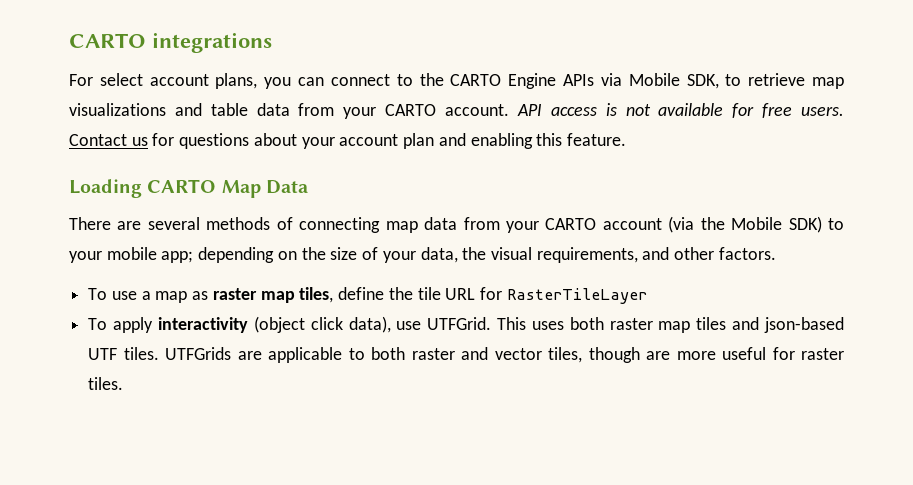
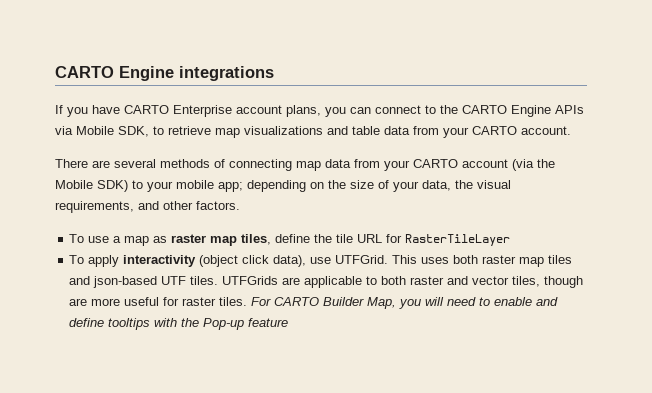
[69,33,146,48] CARTO -> [55,66,174,81] CARTO Engine
[69,73,143,86] For select -> [55,105,232,117] If you have CARTO Enterprise
[516,103,845,118] [69,133,626,149] [69,179,308,198] API access is not available for free users. Contact us for questions about your account plan and enabling this feature. // Loading CARTO Map Data -> (571, 130) none
(124, 383) none -> [251,297,559,309] [69,318,289,330] For CARTO Builder Map, you will need to enable and define tooltips with the Pop-up feature

